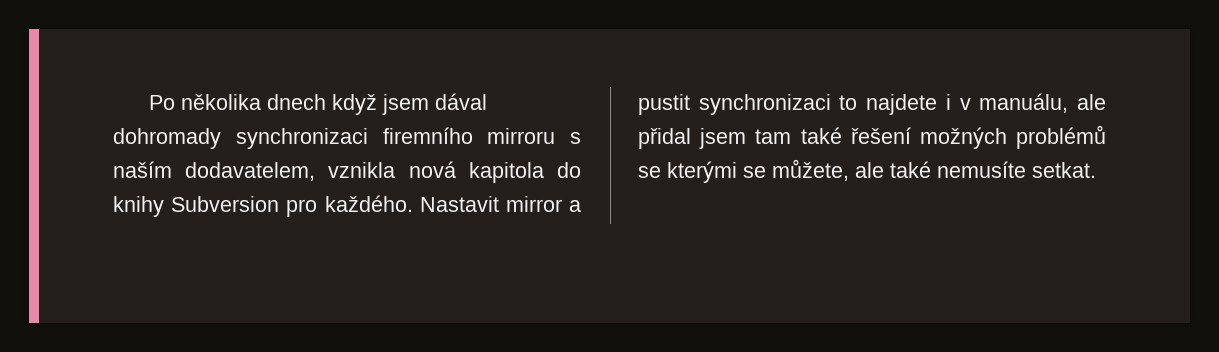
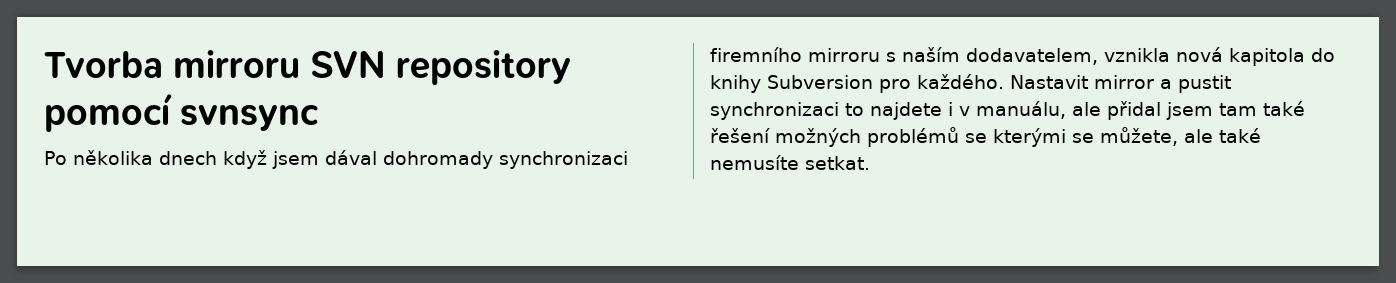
(149, 102) none -> [44,50,571,85] [44,92,319,132] Tvorba mirroru SVN repository pomocí svnsync //

